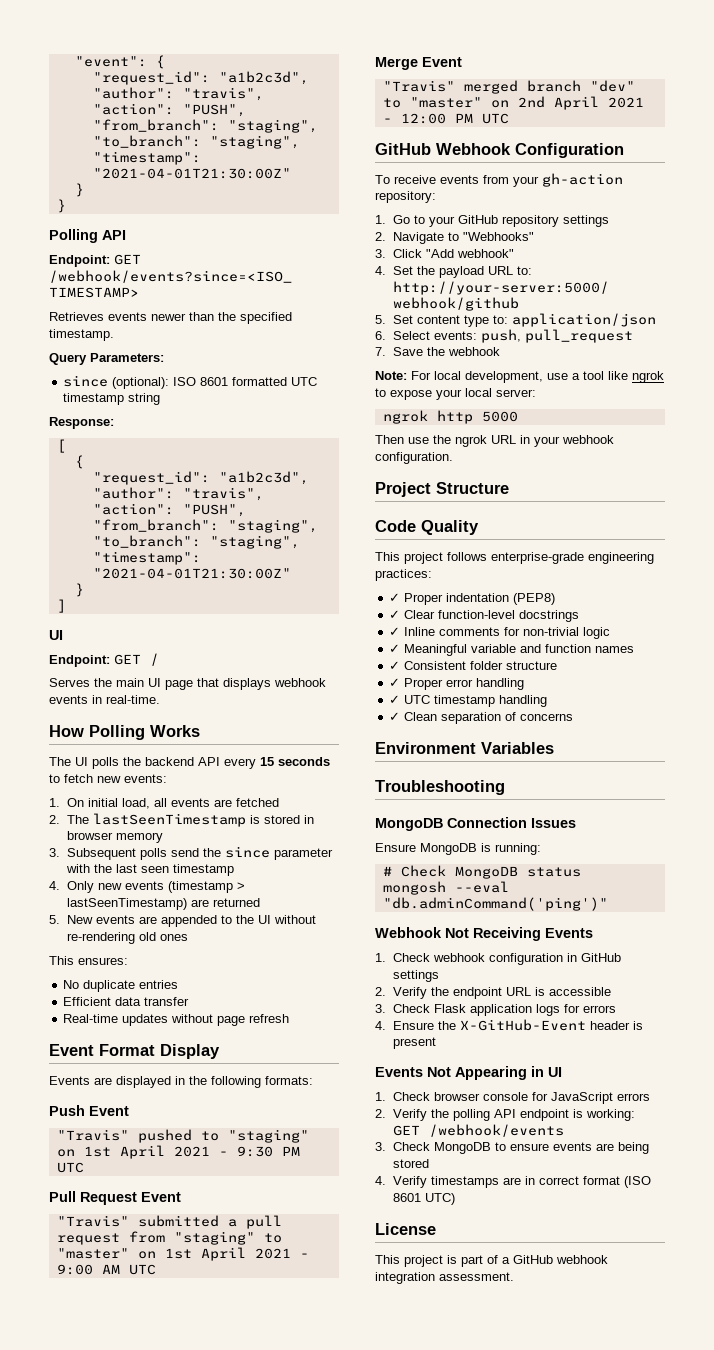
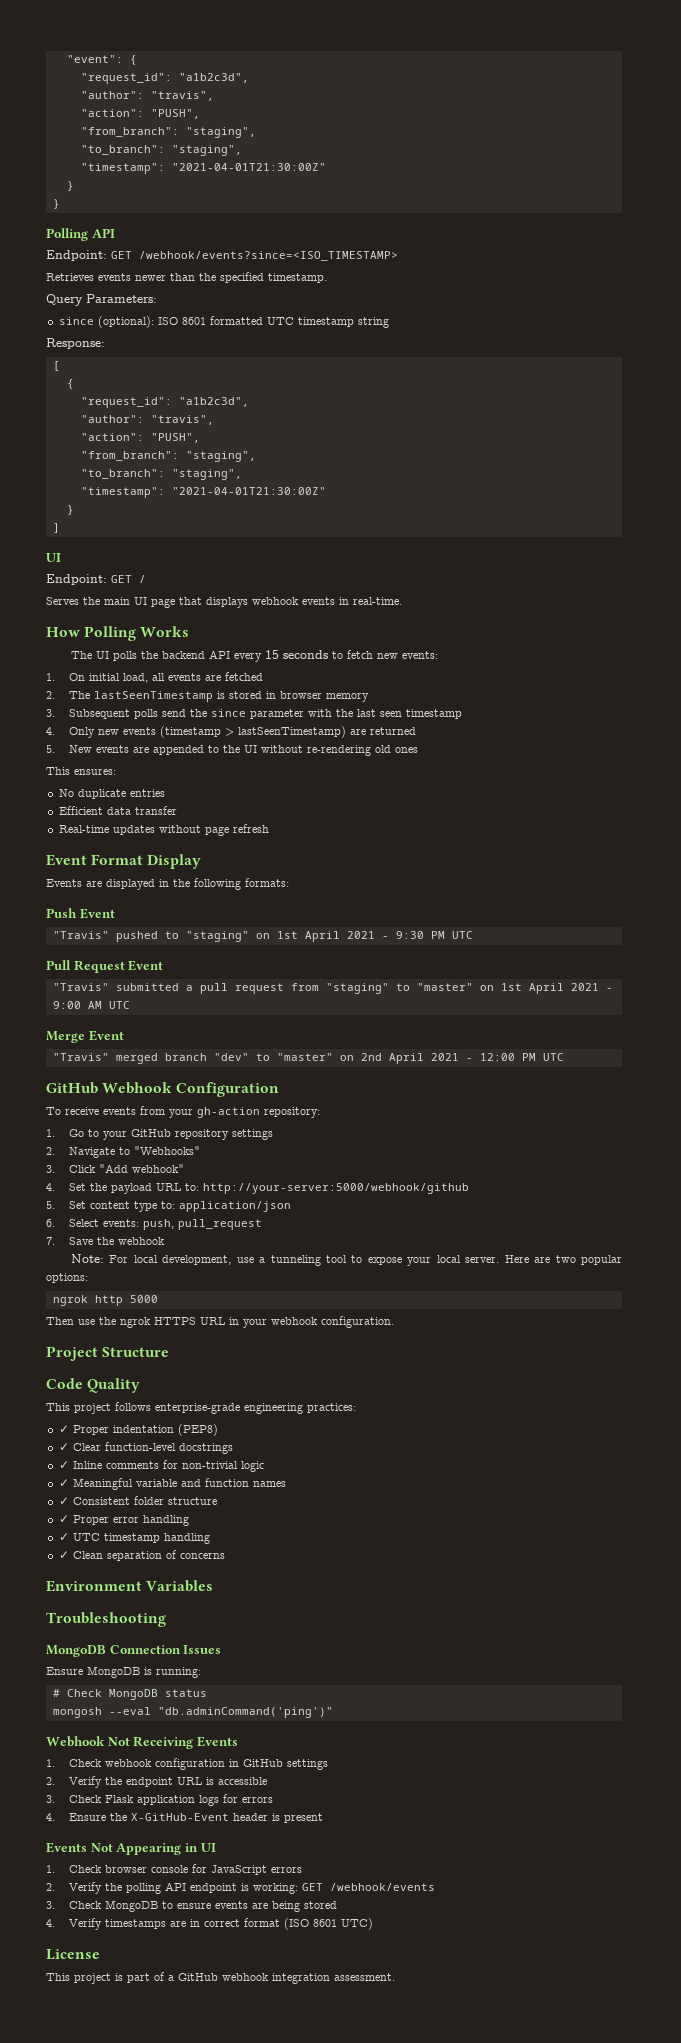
[583,371,664,383] tool like ngrok -> [270,1255,348,1266] tunneling tool
[496,389,536,397] server: -> [465,1255,622,1265] [46,1273,88,1283] server. Here are two popular options:
(487, 441) none -> [154,1317,196,1325] HTTPS

